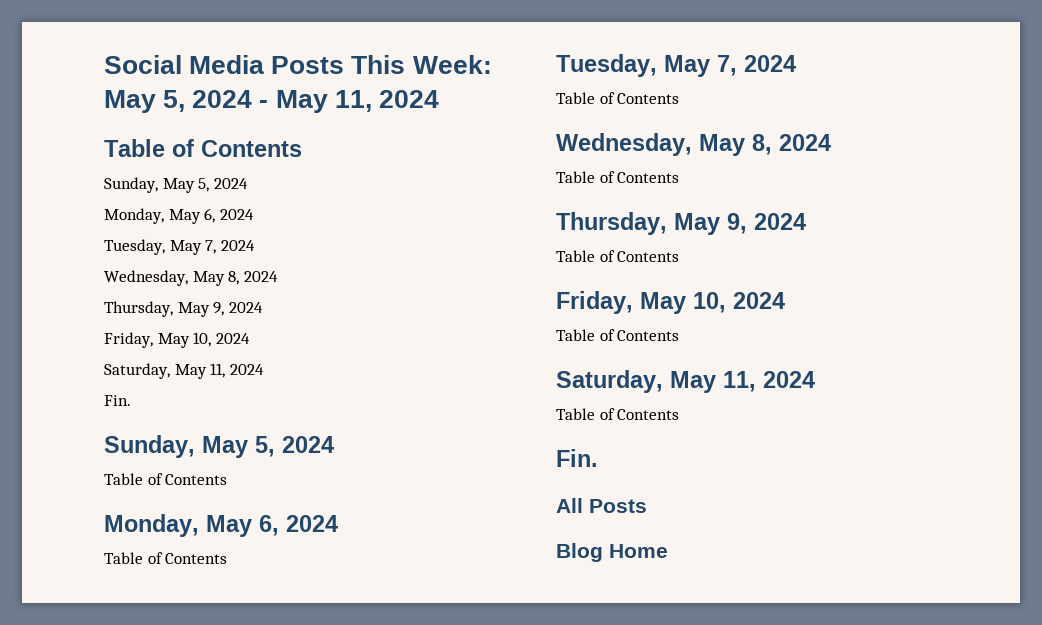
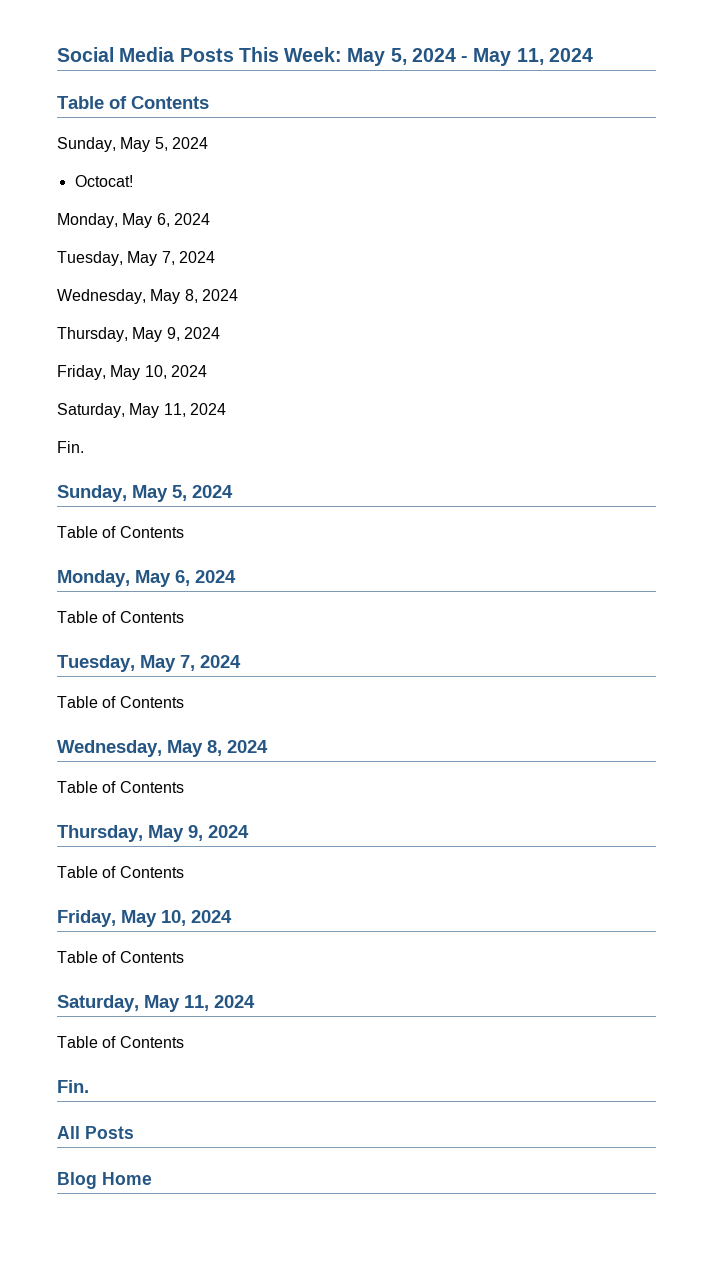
(248, 183) none -> [74,175,133,187] // Octocat!

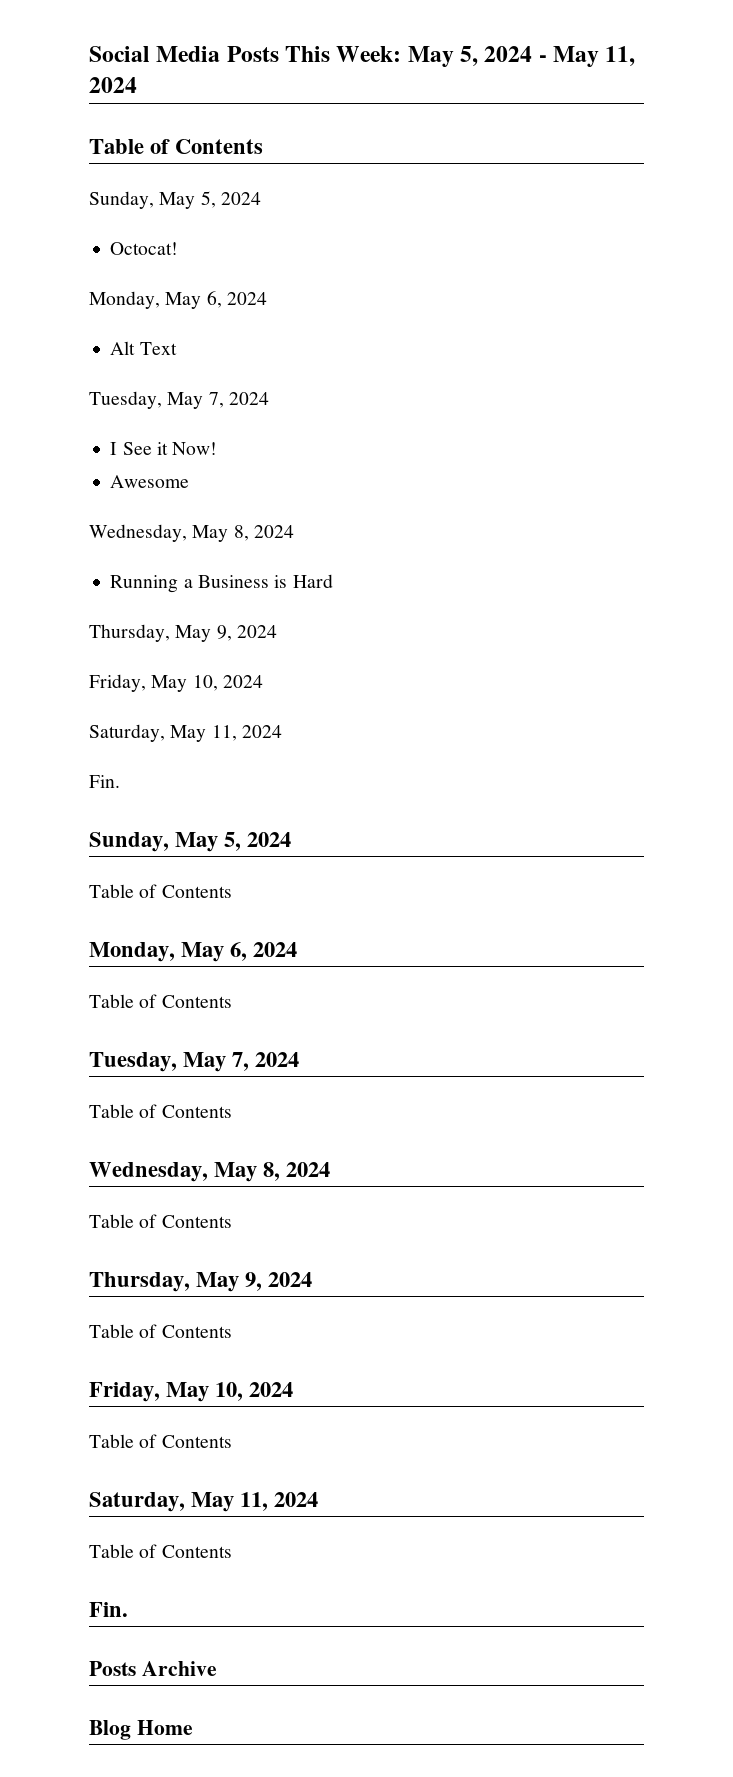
[57,251,215,266] [57,289,238,304] // Tuesday, May 7, 2024 // Wednesday, May 8, 2024 -> [110,341,177,355] [89,391,269,409] [110,442,218,455] [110,475,190,488] [89,524,294,542] [110,574,333,593] // Alt Text // Tuesday, May 7, 2024 // I See it Now! // Awesome // Wednesday, May 8, 2024 // Running a Business is Hard
[57,1126,134,1139] All Posts -> [89,1661,217,1676] Posts Archive

